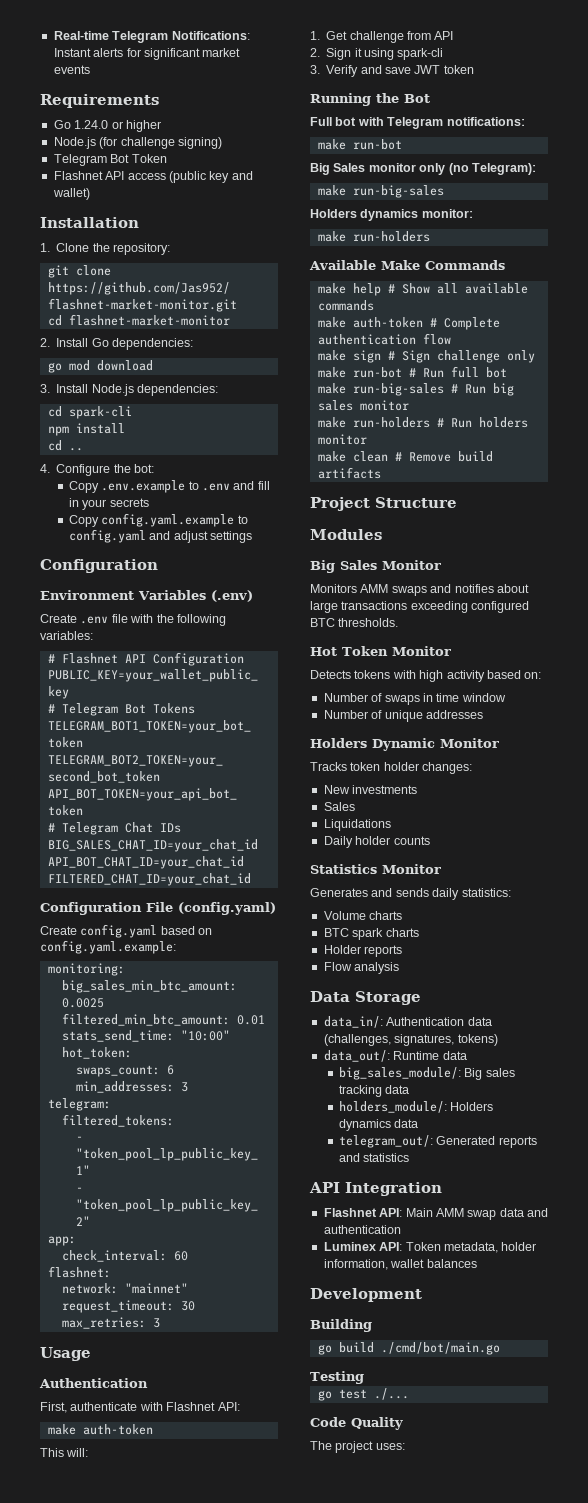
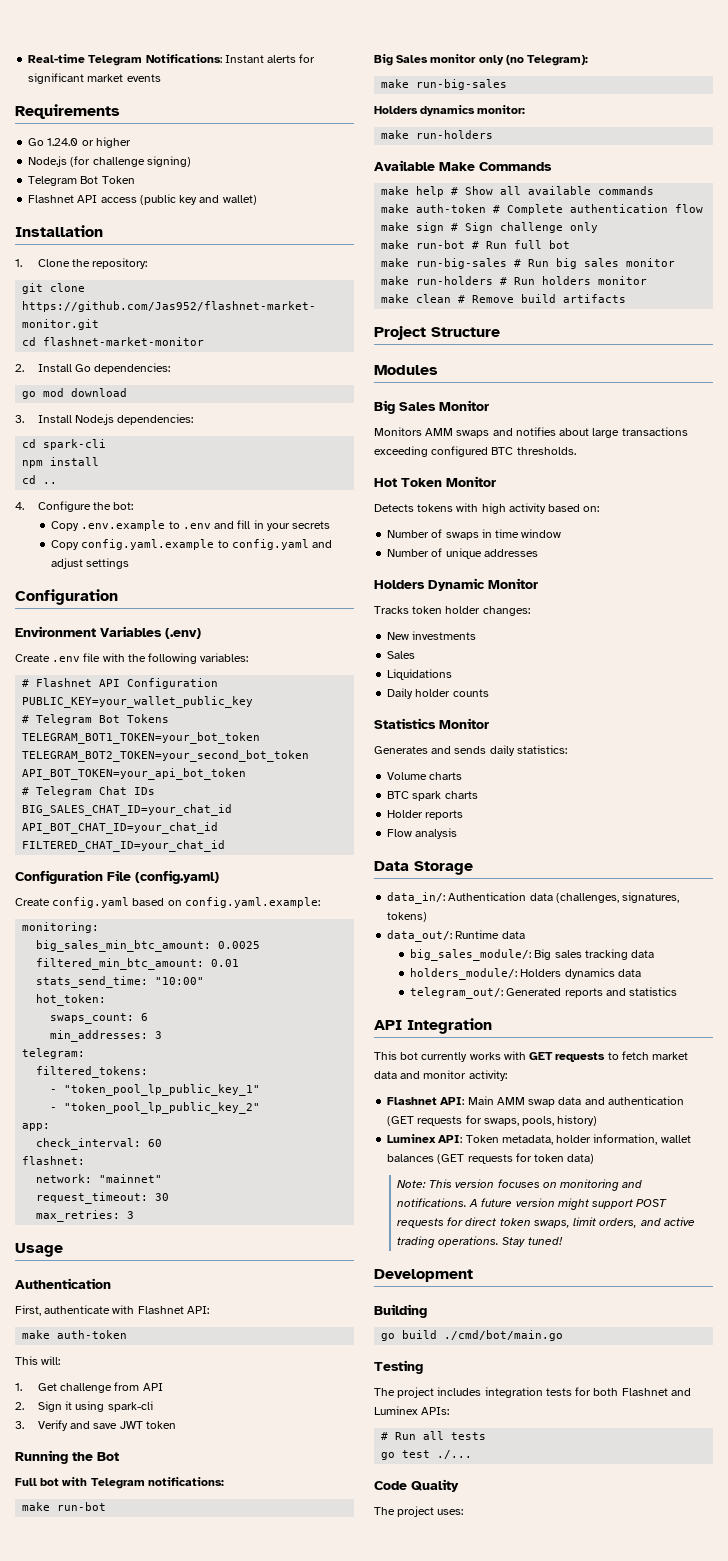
(442, 1189) none -> [374,1051,689,1062] [374,1070,507,1081] // This bot currently works with GET requests to fetch market data and monitor activity:
(401, 1229) none -> [387,1115,598,1126] (GET requests for swaps, pools, history)
(477, 1263) none -> [437,1153,595,1164] [397,1179,643,1191] [397,1198,668,1210] [397,1217,695,1228] [397,1236,563,1248] (GET requests for token data) // Note: This version focuses on monitoring and notifications. A future version might support POST requests for direct token swaps, limit orders, and active trading operations. Stay tuned!
(364, 1377) none -> [374,1387,691,1398] [374,1406,450,1415] [381,1431,487,1440] // The project includes integration tests for both Flashnet and Luminex APIs: // # Run all tests

